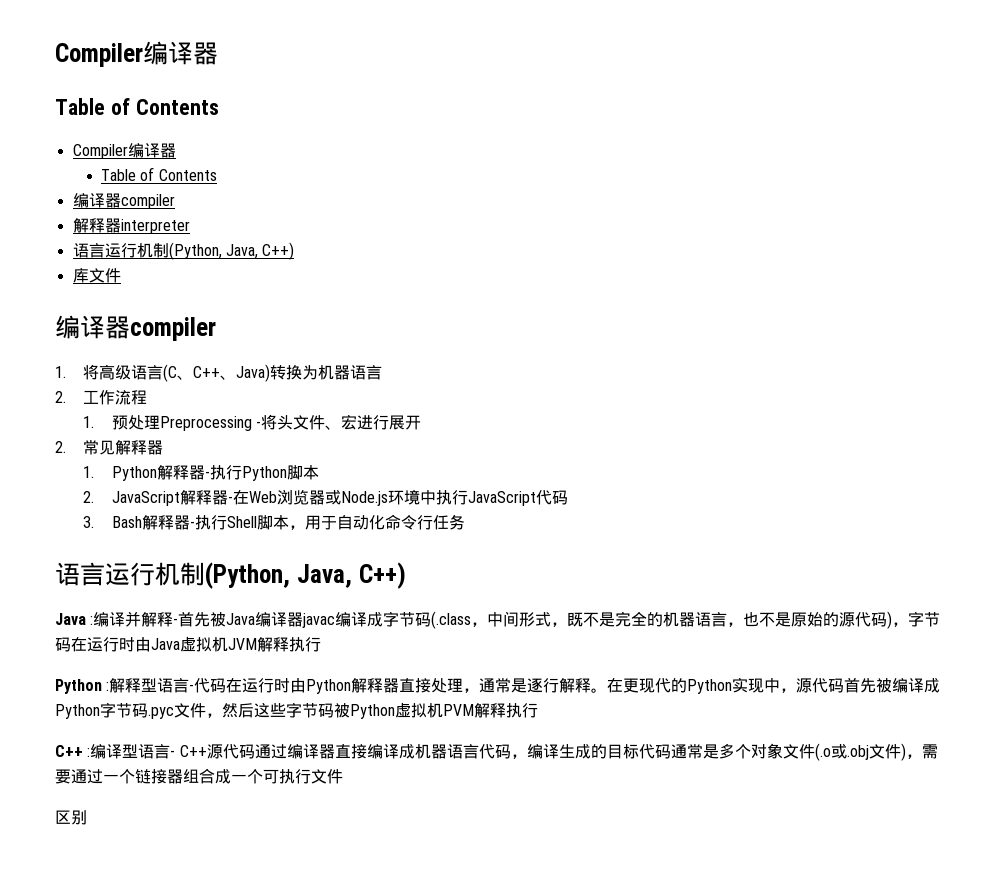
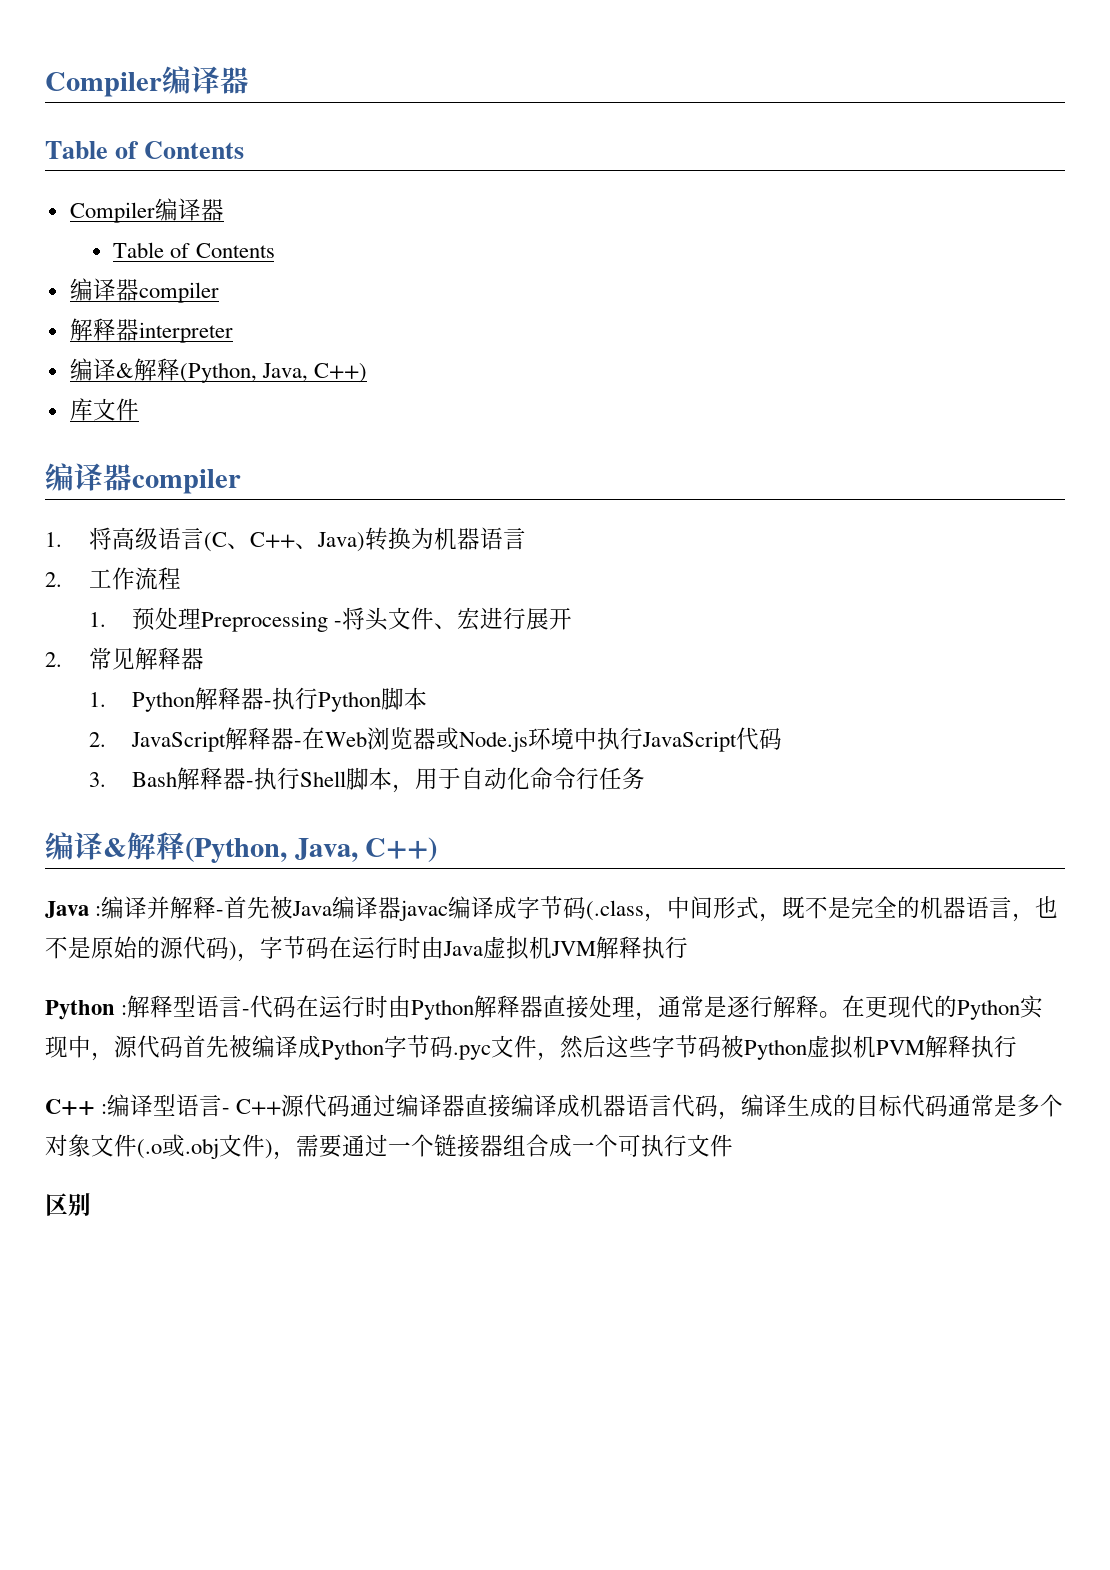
[72,243,169,258] 语言运行机制 -> [69,358,180,381] 编译&解释
[55,562,205,586] 语言运行机制 -> [45,832,185,860] 编译&解释

